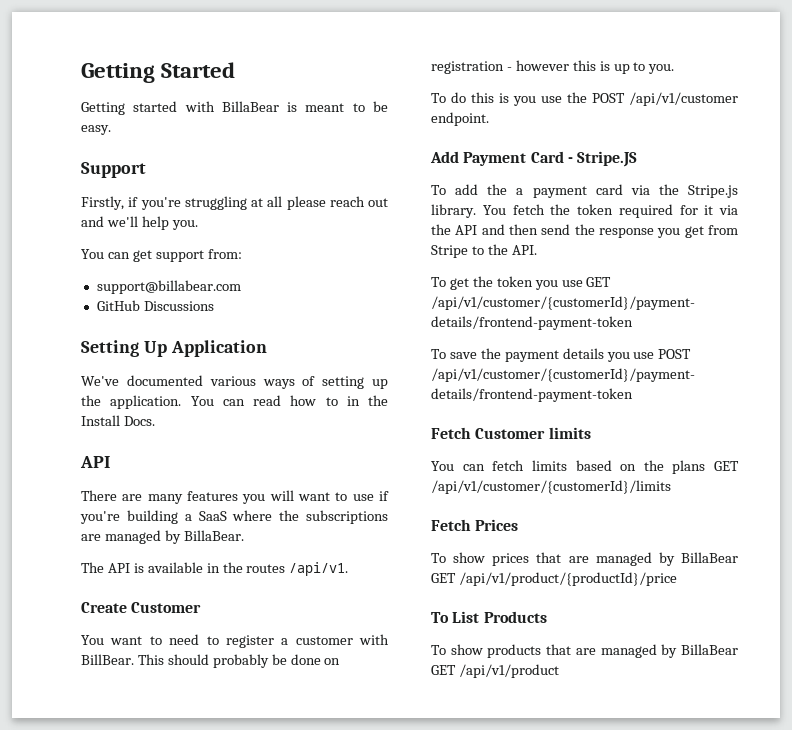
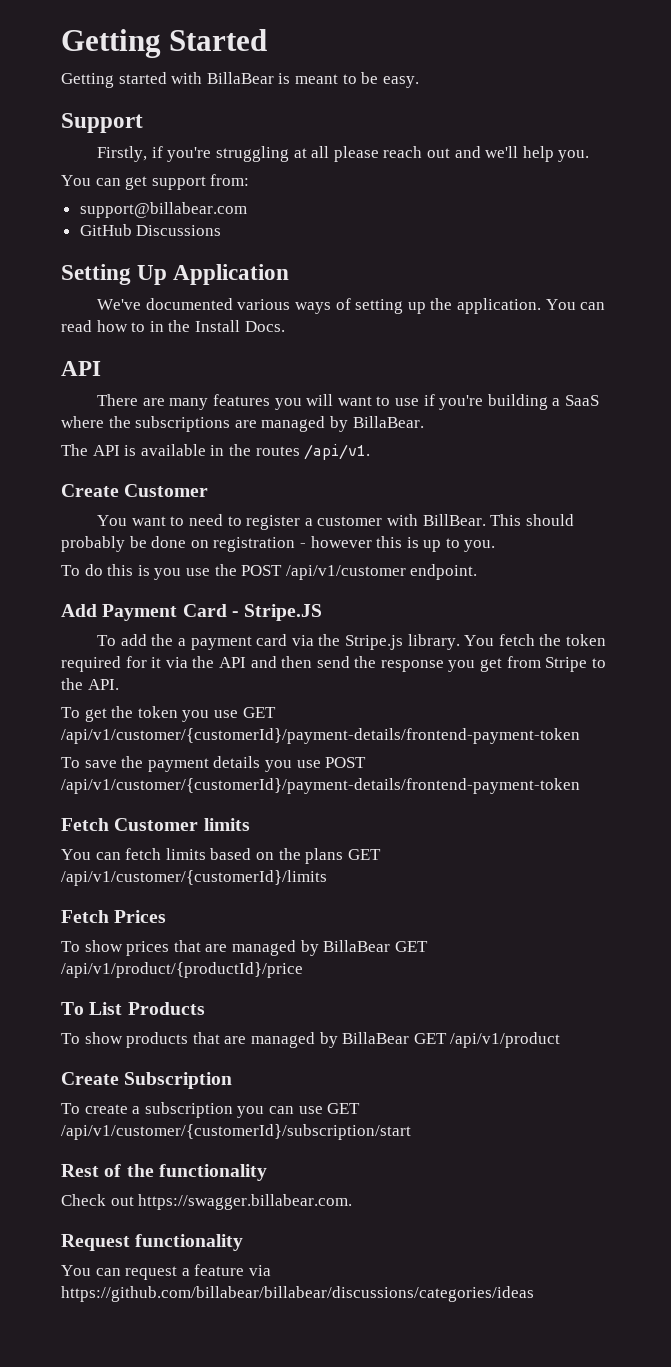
(559, 671) none -> [61,1072,233,1089] [61,1102,361,1118] [61,1124,411,1140] [61,1164,267,1181] [61,1194,353,1210] [61,1234,244,1251] [61,1264,271,1280] [61,1286,534,1302] // Create Subscription // To create a subscription you can use GET /api/v1/customer/{customerId}/subscription/start // Rest of the functionality // Check out https://swagger.billabear.com. // Request functionality // You can request a feature via https://github.com/billabear/billabear/discussions/categories/ideas

